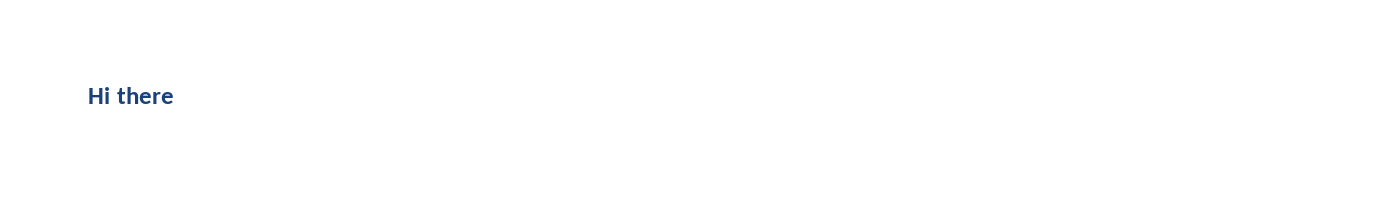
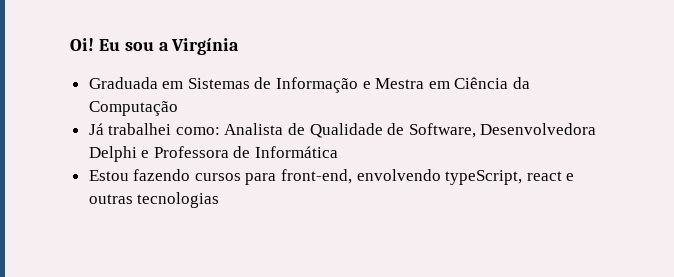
[88,87,174,104] Hi there -> [70,38,240,55] [88,77,531,93] [88,101,178,116] [88,123,597,138] [88,146,339,162] [88,169,575,185] [88,192,220,208] Oi! Eu sou a Virgínia // Graduada em Sistemas de Informação e Mestra em Ciência da Computação // Já trabalhei como: Analista de Qualidade de Software, Desenvolvedora Delphi e Professora de Informática // Estou fazendo cursos para front-end, envolvendo typeScript, react e outras tecnologias

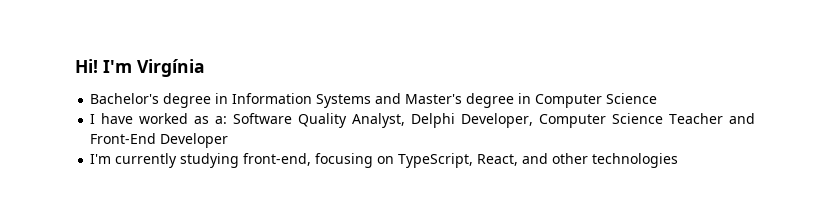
[70,38,240,55] [88,77,531,93] [88,101,178,116] [88,123,597,138] [88,146,339,162] [88,169,575,185] [88,192,220,208] Oi! Eu sou a Virgínia // Graduada em Sistemas de Informação e Mestra em Ciência da Computação // Já trabalhei como: Analista de Qualidade de Software, Desenvolvedora Delphi e Professora de Informática // Estou fazendo cursos para front-end, envolvendo typeScript, react e outras tecnologias -> [75,59,205,77] [90,93,658,108] [90,113,755,128] [90,133,229,148] [90,153,679,168] Hi! I'm Virgínia // Bachelor's degree in Information Systems and Master's degree in Computer Science // I have worked as a: Software Quality Analyst, Delphi Developer, Computer Science Teacher and Front-End Developer // I'm currently studying front-end, focusing on TypeScript, React, and other technologies

